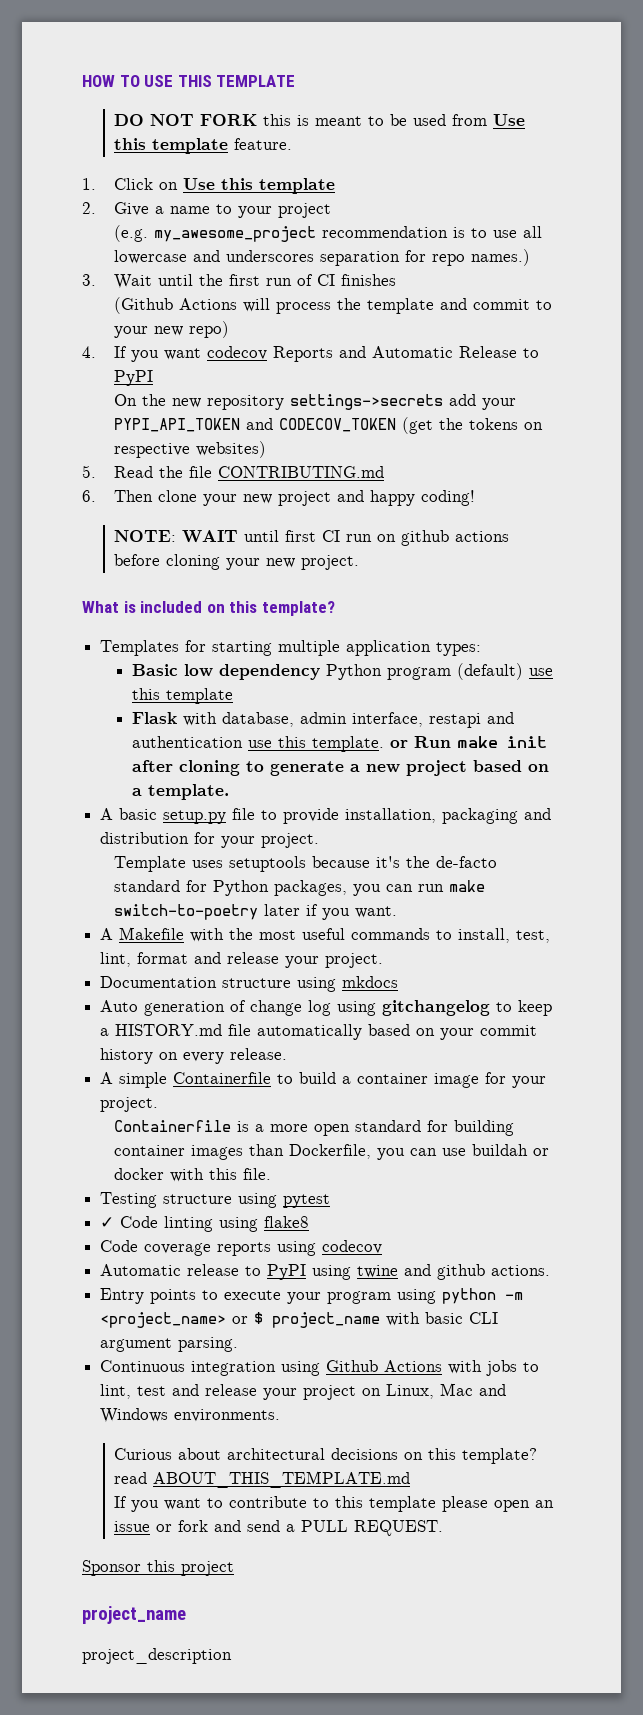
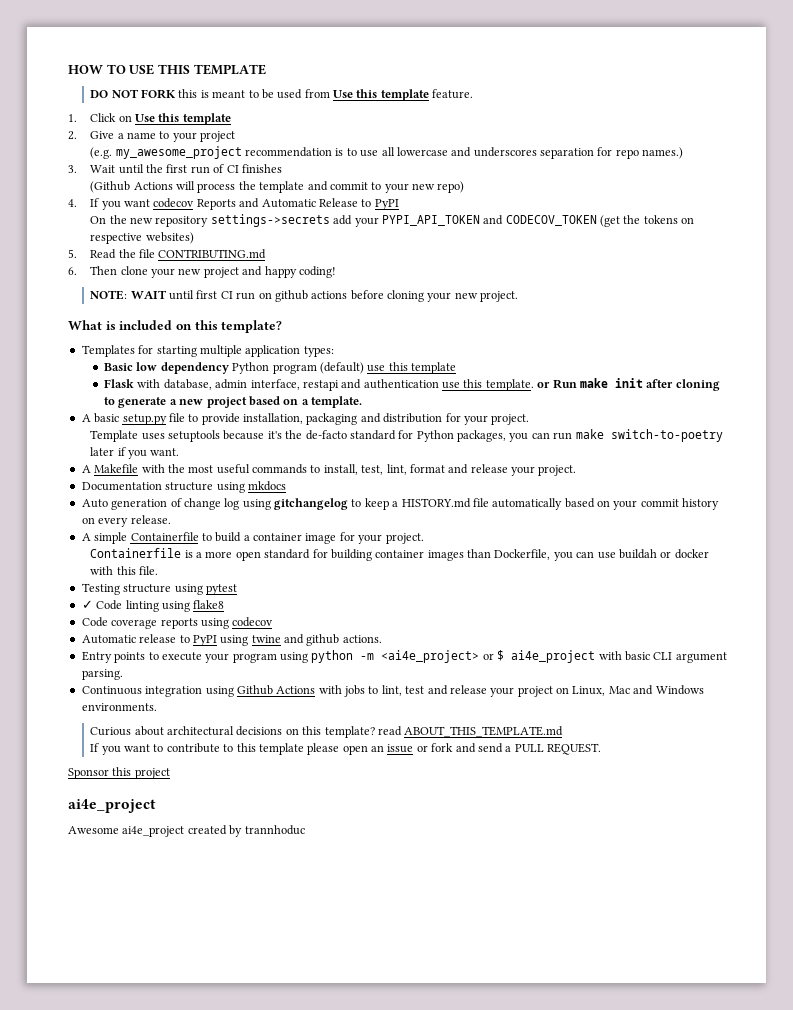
[100,1312,227,1328] <project_name> -> [381,650,480,663] <ai4e_project>
[272,1312,381,1328] project_name -> [511,650,596,663] ai4e_project
[82,1606,186,1624] [82,1648,232,1664] project_name // project_description -> [68,799,156,813] [68,825,305,837] ai4e_project // Awesome ai4e_project created by trannhoduc

